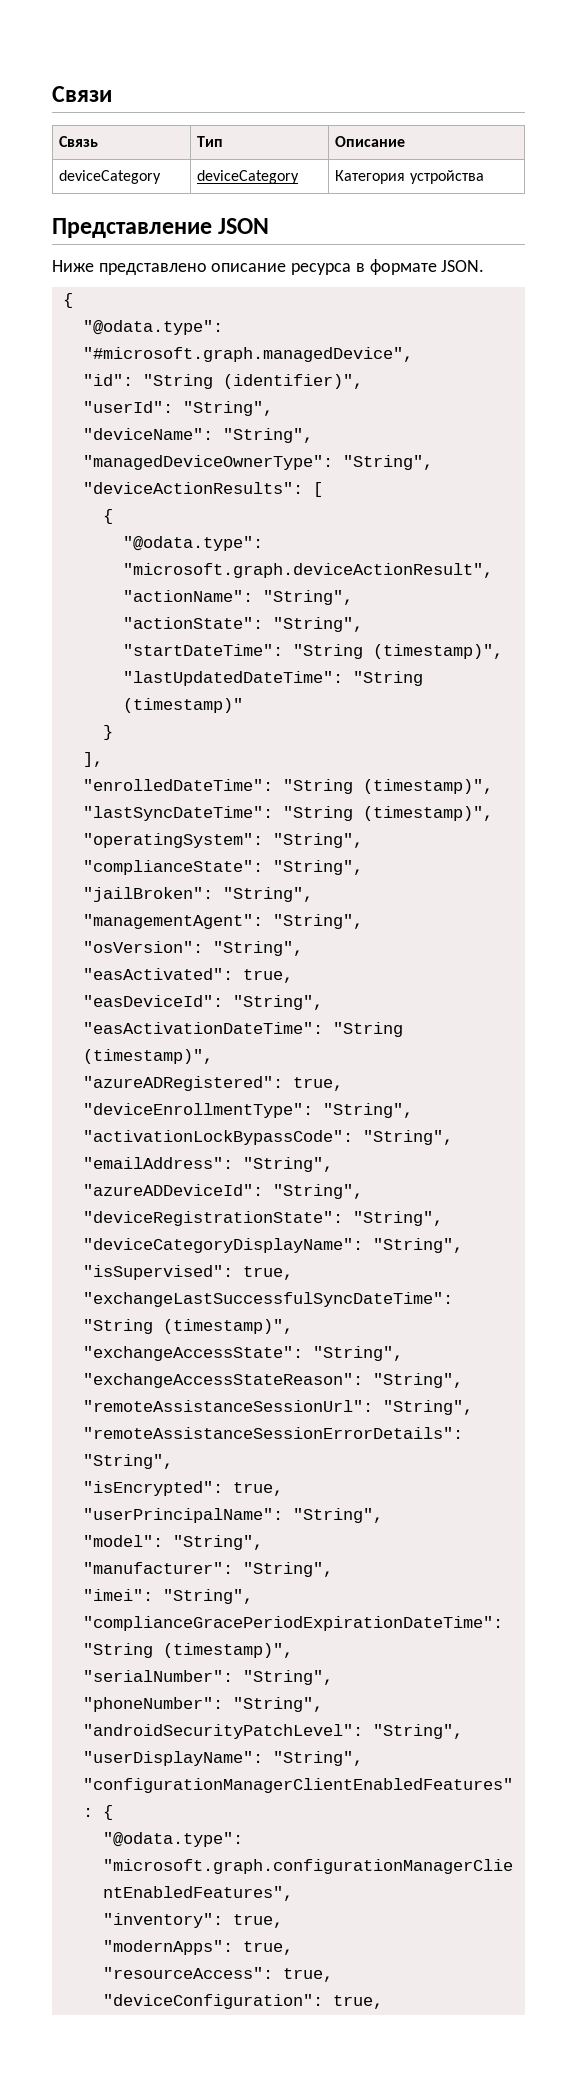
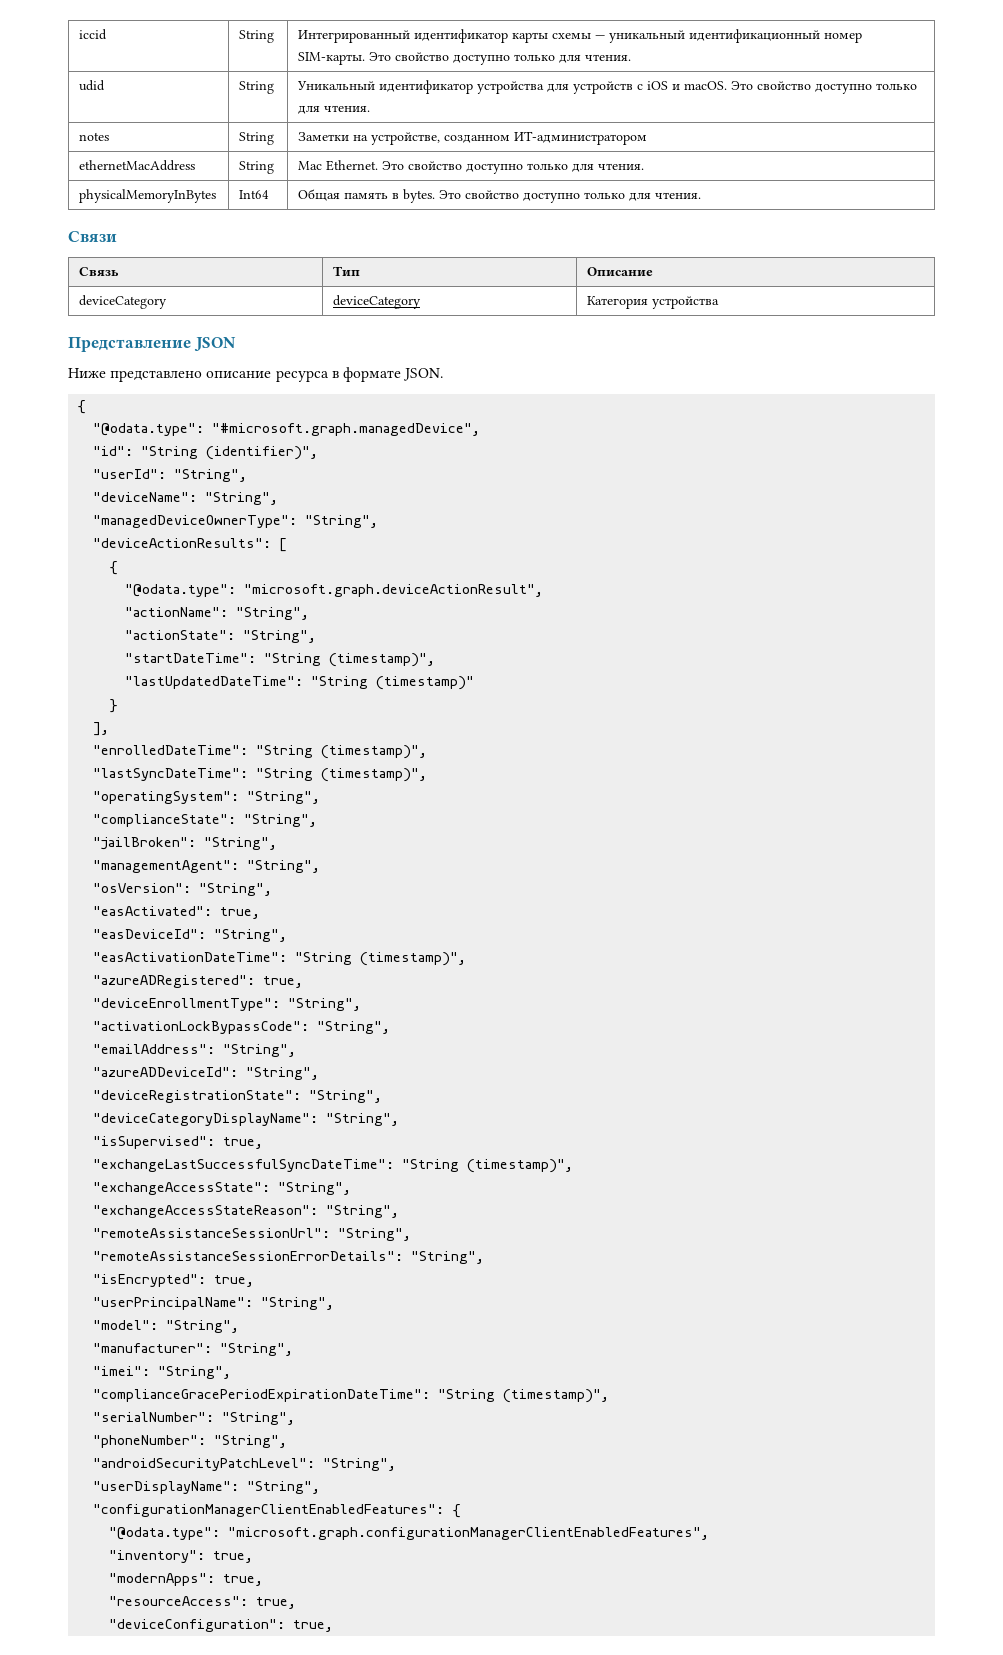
(52, 94) none -> [79,29,108,40] [239,30,275,43] [298,29,863,43] [298,52,632,65] [79,80,106,91] [239,81,275,94] [297,80,918,94] [298,105,371,114] [79,132,110,141] [239,132,275,145] [298,131,648,145] [79,160,196,171] [239,161,275,174] [298,160,645,174] [79,189,217,203] [239,190,270,199] [298,189,702,203] iccid | String | Интегрированный идентификатор карты схемы — уникальный идентификационный номер SIM-карты. Это свойство доступно только для чтения. // udid | String | Уникальный идентификатор устройства для устройств с iOS и macOS. Это свойство доступно только для чтения. // notes | String | Заметки на устройстве, созданном ИТ-администратором // ethernetMacAddress | String | Mac Ethernet. Это свойство доступно только для чтения. // physicalMemoryInBytes | Int64 | Общая память в bytes. Это свойство доступно только для чтения. //

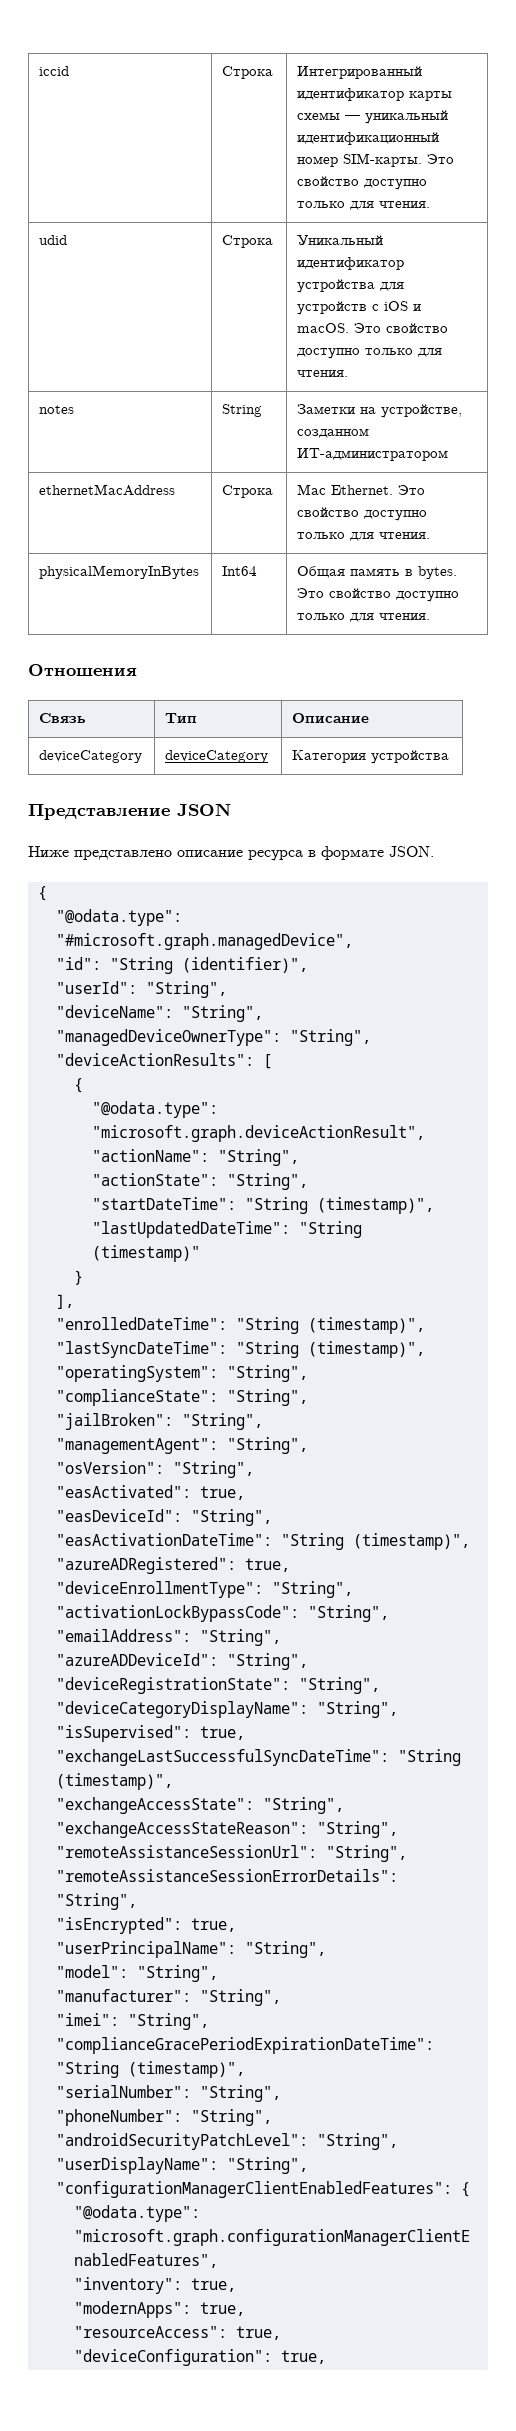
[239,30,275,43] String -> [222,66,274,79] Строка
[239,81,275,94] String -> [222,235,274,248] Строка
[239,161,275,174] String -> [222,485,274,498] Строка
[68,231,117,242] Связи -> [28,664,137,676] Отношения

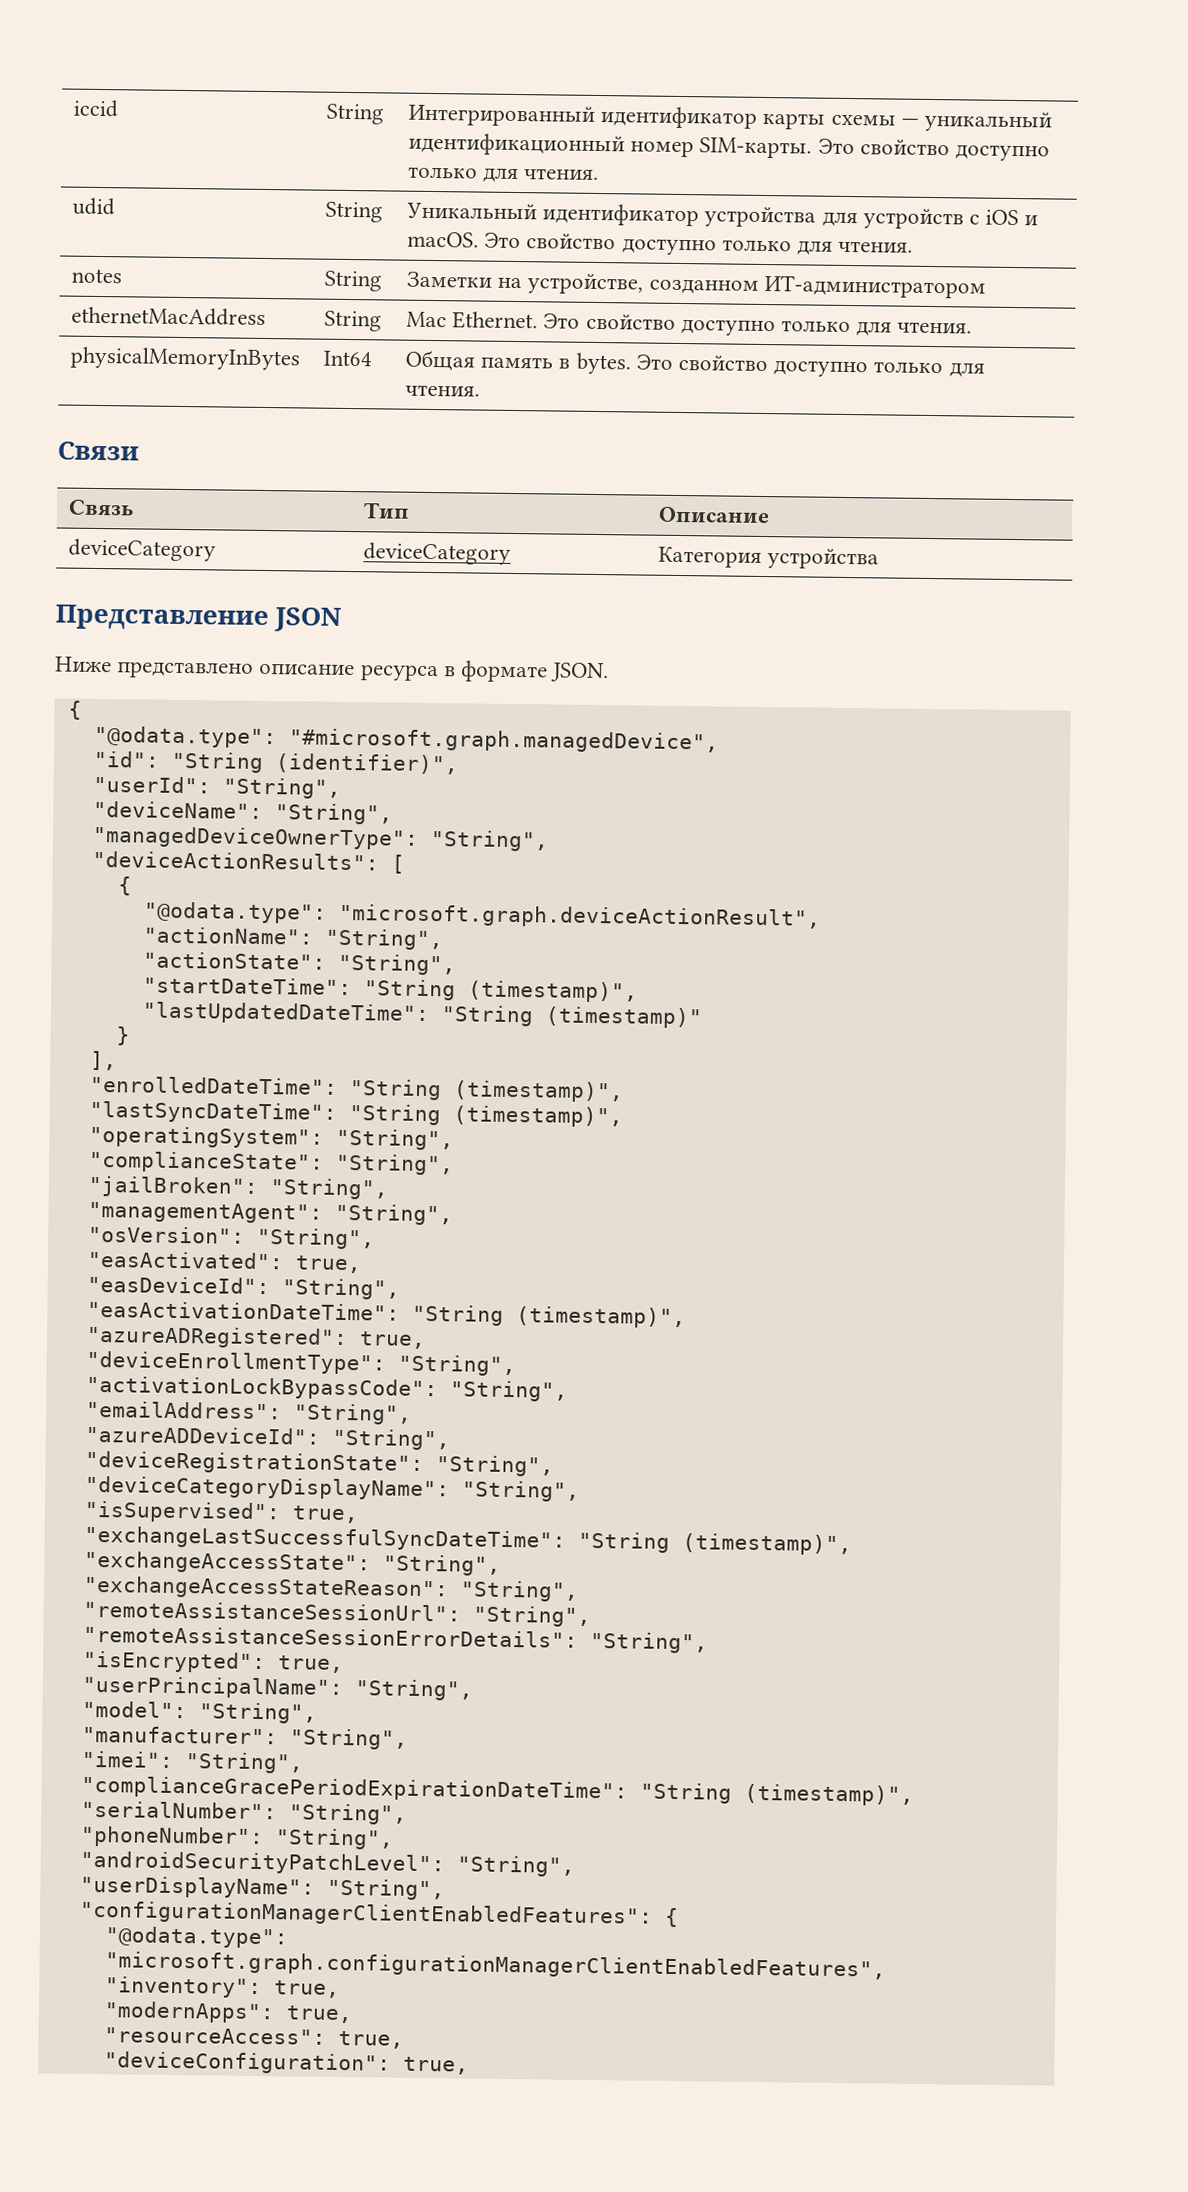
[222,66,274,79] Строка -> [325,103,384,125] String
[222,235,274,248] Строка -> [324,201,383,223] String
[222,485,274,498] Строка -> [323,310,382,332] String
[28,664,137,676] Отношения -> [57,441,139,461] Связи

